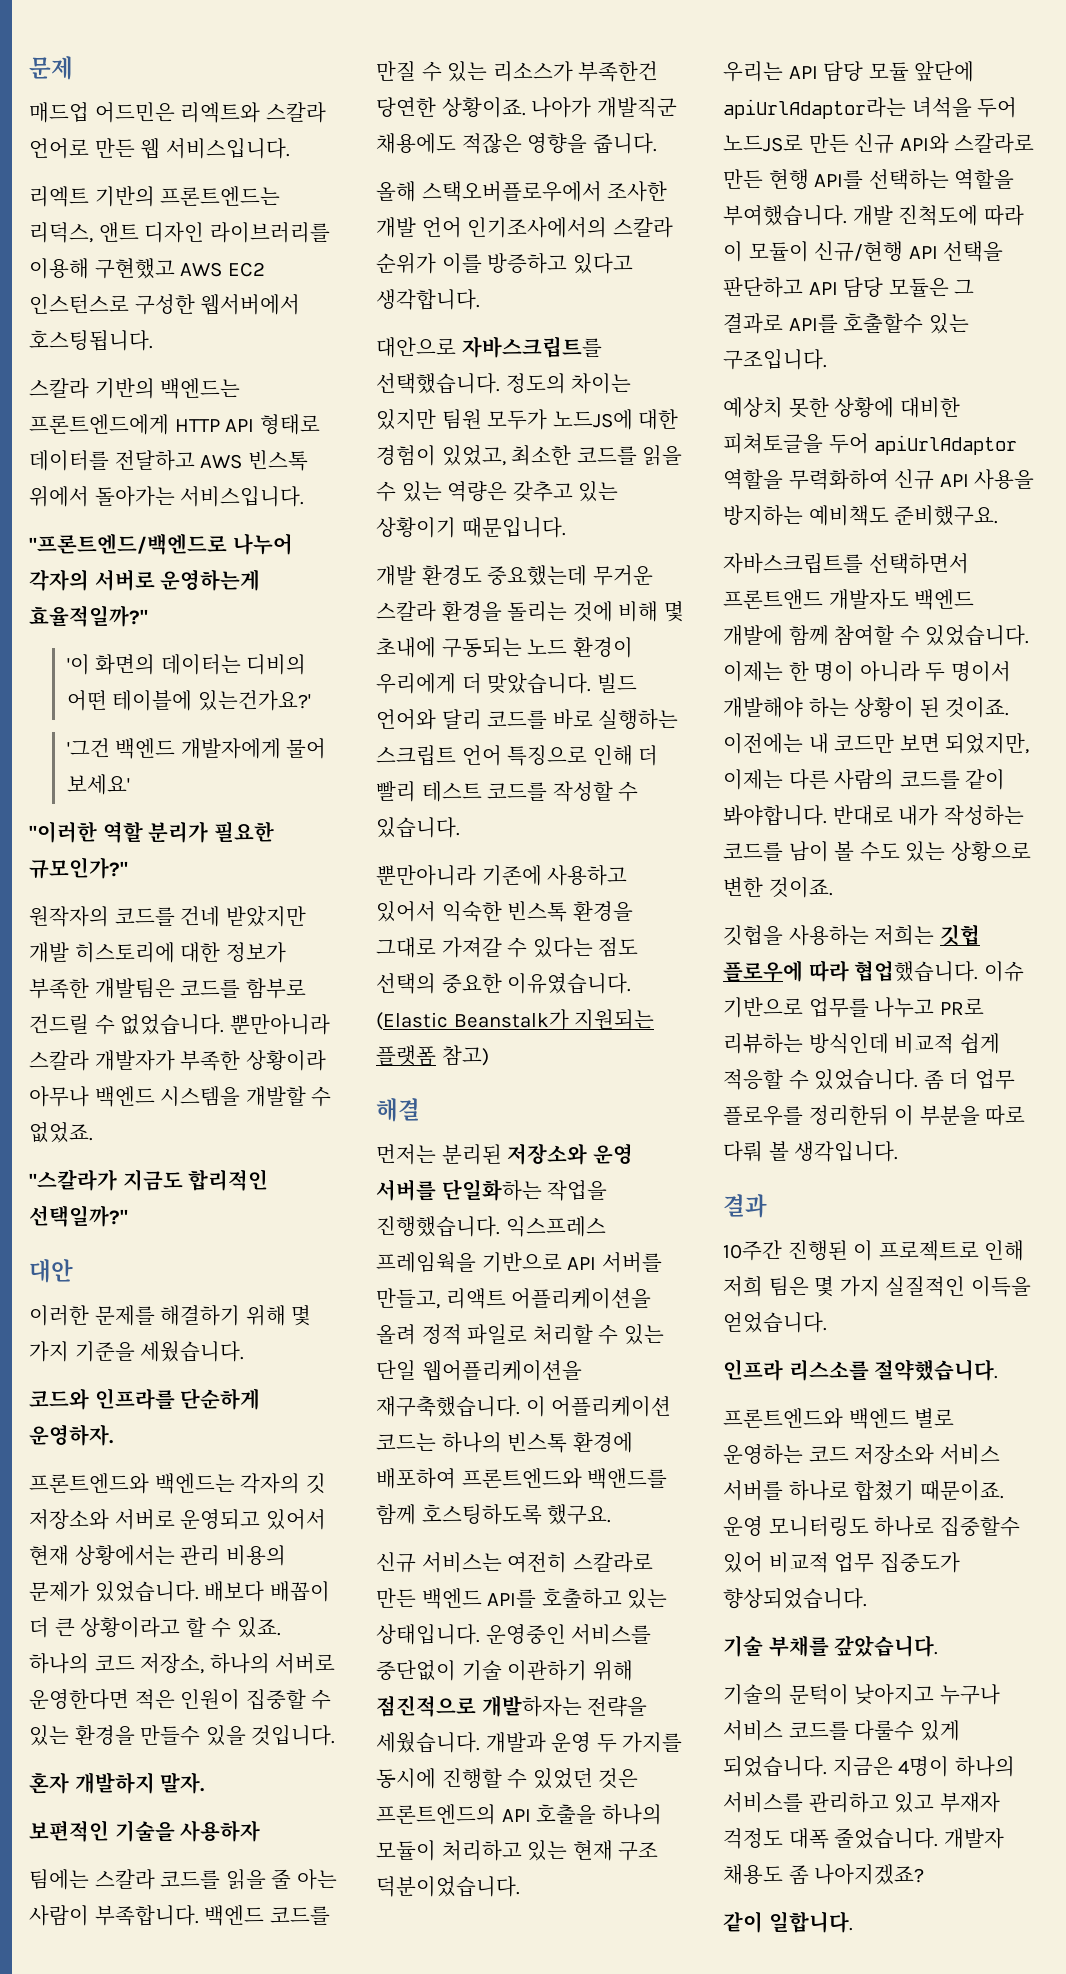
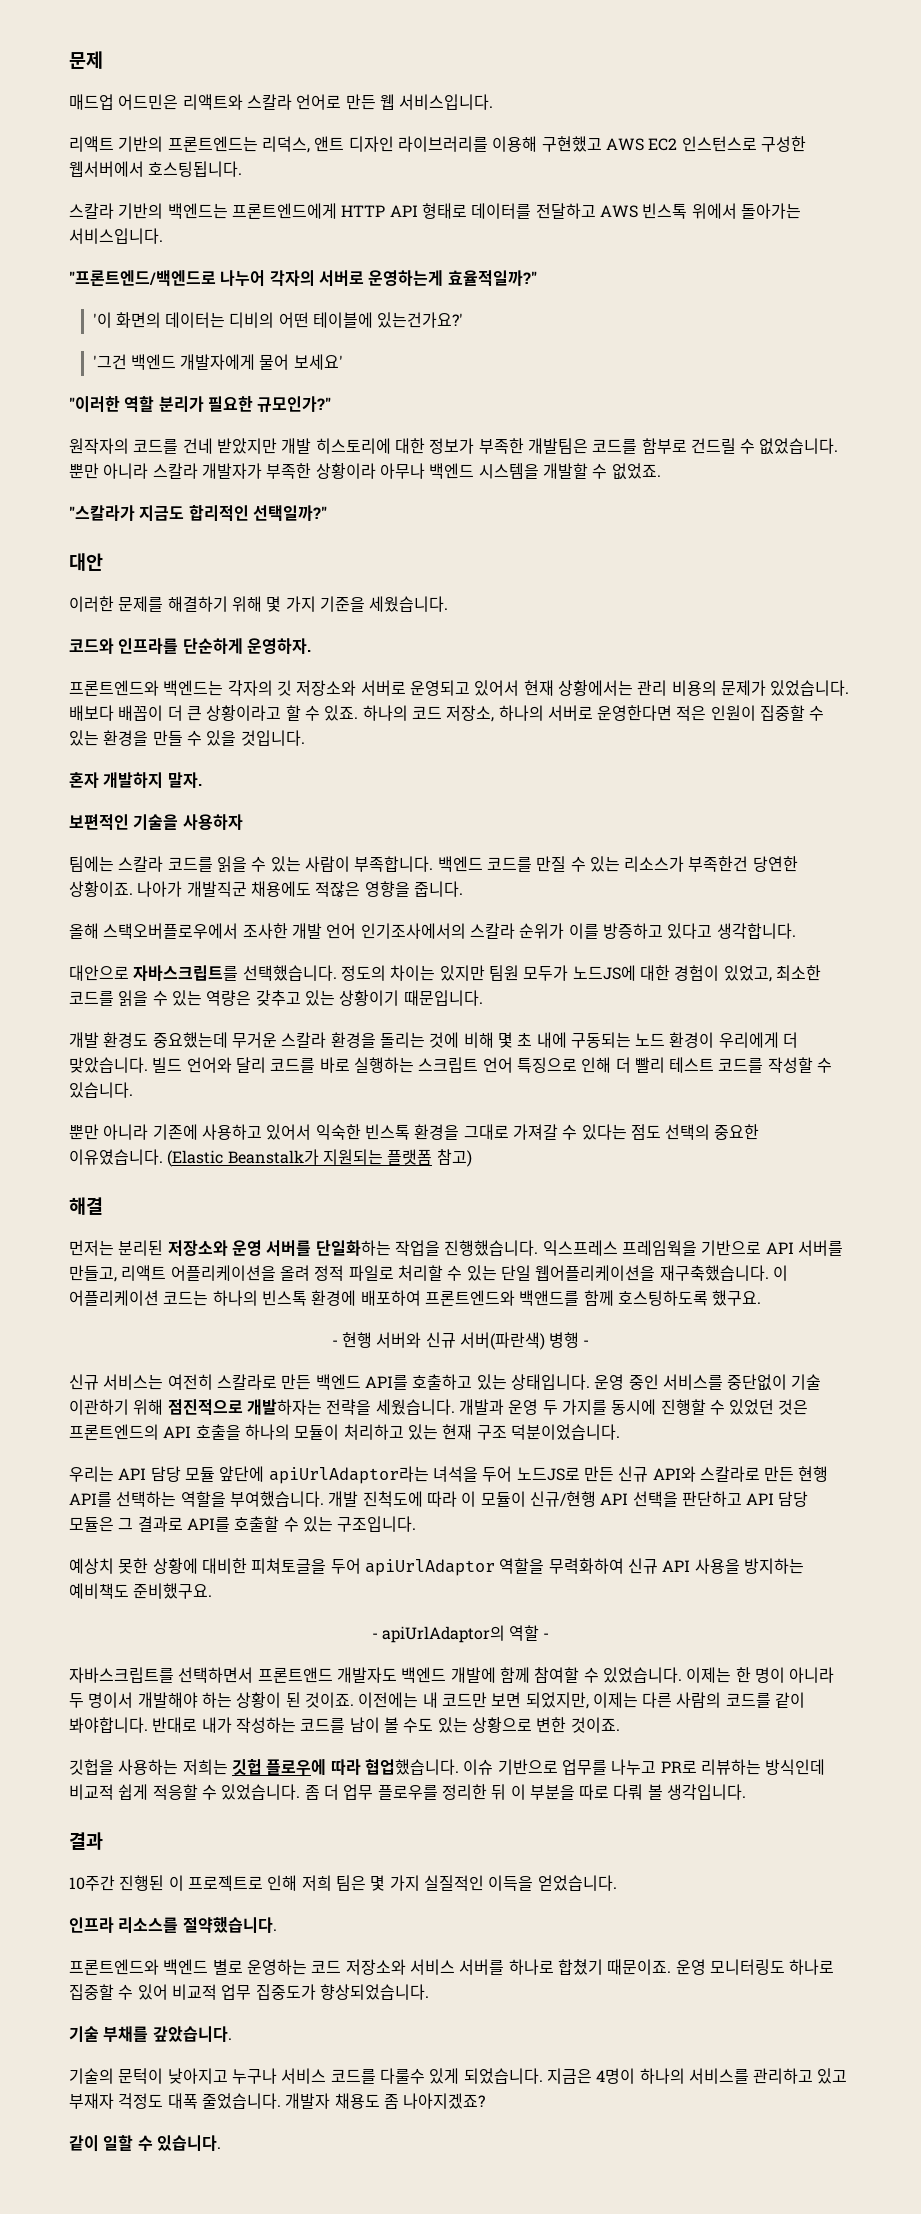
[180,102,261,123] 리엑트와 -> [182,94,243,110] 리액트와
[29,186,89,207] 리엑트 -> [69,136,114,152] 리액트
[229,1014,330,1035] 뿐만아니라 -> [69,463,149,479] 뿐만 아니라
[140,1725,201,1746] 만들수 -> [152,730,202,746] 만들 수
[271,1869,337,1890] 줄 아는 -> [251,856,301,872] 수 있는
[376,637,436,658] 초내에 -> [517,1032,567,1048] 초 내에
[376,865,476,886] 뿐만아니라 -> [69,1124,149,1140] 뿐만 아니라
(612, 1514) none -> [331,1332,590,1350] // - 현행 서버와 신규 서버(파란색) 병행 -
[485,1624,566,1645] 운영중인 -> [594,1374,659,1390] 운영 중인
[843,313,924,334] 호출할수 -> [234,1516,299,1532] 호출할 수
(999, 515) none -> [371,1625,550,1643] // - apiUrlAdaptor의 역할 -
[808,1105,889,1126] 정리한뒤 -> [441,1784,507,1800] 정리한 뒤
[788,1360,869,1381] 리스소를 -> [118,1917,179,1933] 리소스를
[939,1516,1020,1537] 집중할수 -> [69,1984,134,2000] 집중할 수
[768,1911,853,1933] 일합니다. -> [103,2135,221,2151] 일할 수 있습니다.

